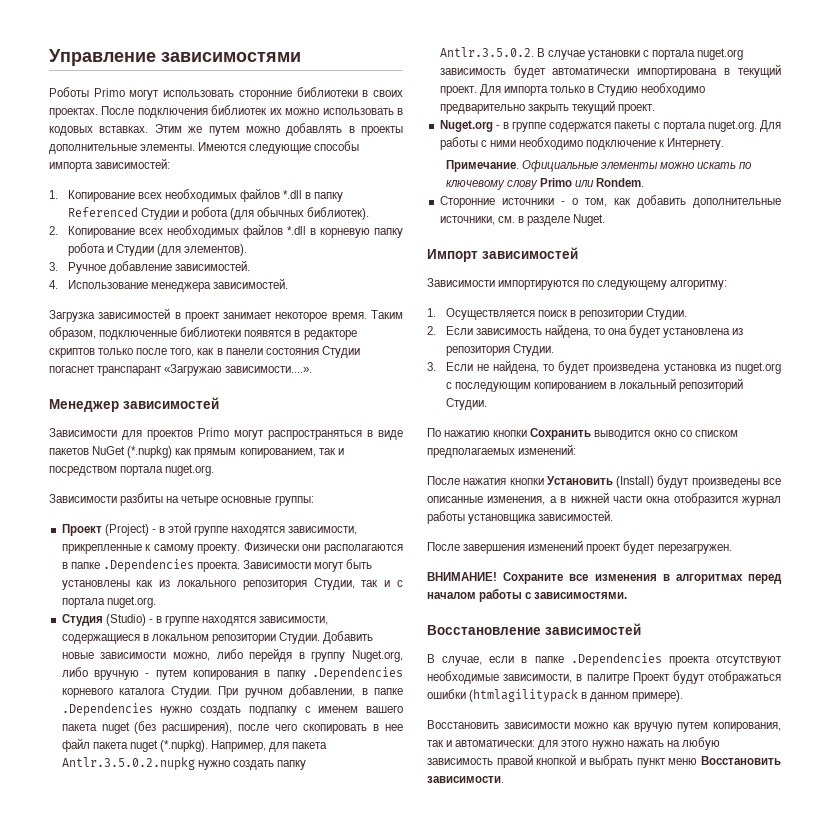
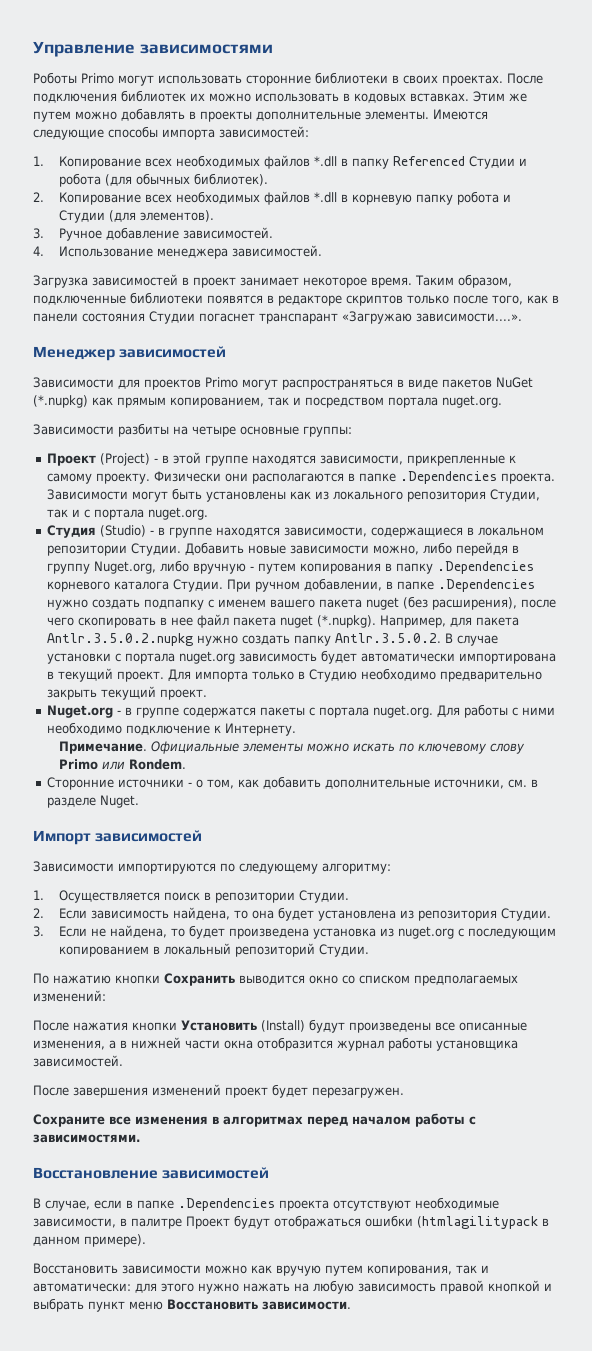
[427,572,497,581] ВНИМАНИЕ! -> (404, 1092) none

